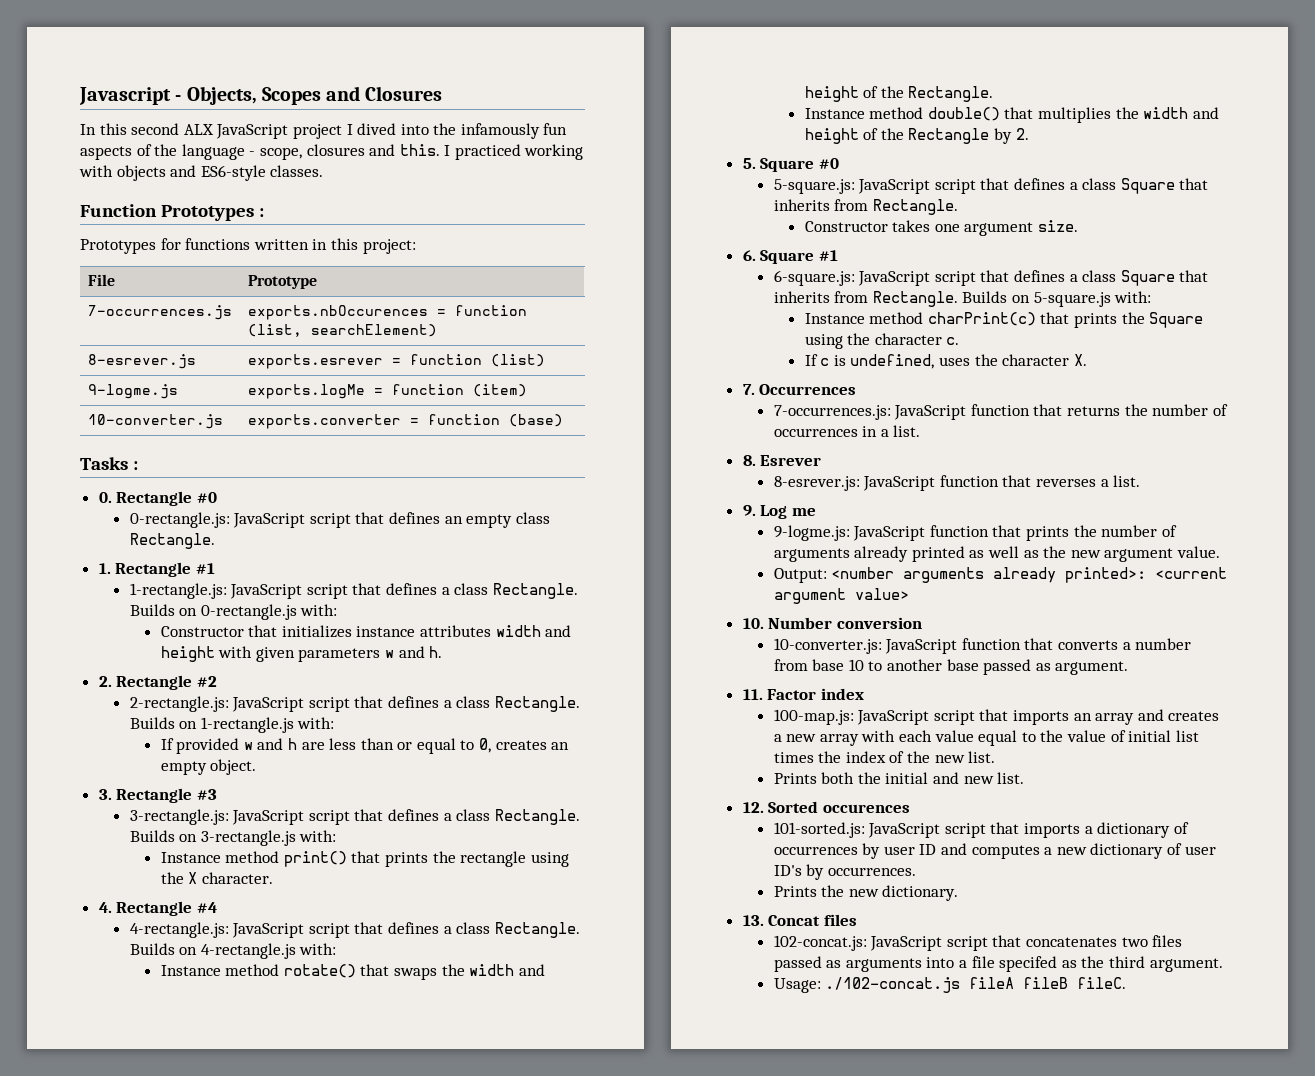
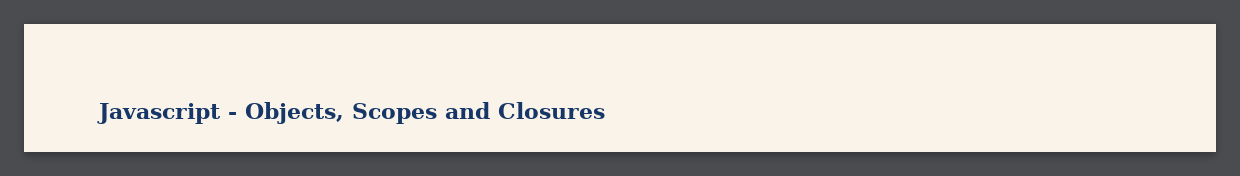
[80,123,568,139] [80,144,584,160] [79,165,324,181] [80,204,264,221] [80,238,416,254] [87,274,115,286] [247,275,317,289] [87,305,232,320] [247,305,527,320] [247,324,437,337] [87,354,196,369] [247,354,545,369] [87,384,178,399] [247,384,527,399] [87,414,223,429] [247,414,563,429] [80,457,138,470] [98,491,217,506] [129,512,550,528] [129,533,215,549] [98,562,215,577] [129,583,578,599] [129,604,338,620] [160,625,572,638] [160,646,443,662] [98,675,217,690] [129,696,580,712] [129,717,335,733] [160,738,570,754] [160,759,257,775] [98,788,217,803] [129,809,580,825] [129,830,337,846] [160,851,569,867] [160,872,273,884] [98,901,217,916] [129,922,580,938] [129,943,337,959] [160,964,545,980] [804,86,994,102] [804,107,1219,123] [804,128,1029,144] [742,158,839,172] [773,178,1209,194] [773,199,958,215] [804,220,1078,236] [742,250,838,264] [773,270,1209,286] [773,291,1152,307] [804,312,1204,328] [804,333,960,349] [804,354,1087,369] [742,384,857,395] [773,404,1228,420] [773,425,921,437] [742,455,822,466] [773,475,1141,491] [742,505,816,519] [773,525,1177,541] [773,546,1220,562] [773,567,1228,583] [773,588,909,604] [742,617,922,629] [773,638,1192,654] [773,659,1129,675] [742,688,864,700] [773,709,1220,725] [773,730,1199,746] [773,751,996,763] [773,772,1025,784] [742,801,910,813] [773,822,1189,838] [773,843,1216,859] [773,864,916,880] [773,885,959,901] [742,914,857,926] [773,935,1183,951] [773,956,1223,972] [773,977,1127,993] // In this second ALX JavaScript project I dived into the infamously fun aspects of the language - scope, closures and this. I practiced working with objects and ES6-style classes. // Function Prototypes : // Prototypes for functions written in this project: // File | Prototype // 7-occurrences.js | exports.nbOccurences = function (list, searchElement) // 8-esrever.js | exports.esrever = function (list) // 9-logme.js | exports.logMe = function (item) // 10-converter.js | exports.converter = function (base) // Tasks : // 0. Rectangle #0 // 0-rectangle.js: JavaScript script that defines an empty class Rectangle. // 1. Rectangle #1 // 1-rectangle.js: JavaScript script that defines a class Rectangle. Builds on 0-rectangle.js with: // Constructor that initializes instance attributes width and height with given parameters w and h. // 2. Rectangle #2 // 2-rectangle.js: JavaScript script that defines a class Rectangle. Builds on 1-rectangle.js with: // If provided w and h are less than or equal to 0, creates an empty object. // 3. Rectangle #3 // 3-rectangle.js: JavaScript script that defines a class Rectangle. Builds on 3-rectangle.js with: // Instance method print() that prints the rectangle using the X character. // 4. Rectangle #4 // 4-rectangle.js: JavaScript script that defines a class Rectangle. Builds on 4-rectangle.js with: // Instance method rotate() that swaps the width and height of the Rectangle. // Instance method double() that multiplies the width and height of the Rectangle by 2. // 5. Square #0 // 5-square.js: JavaScript script that defines a class Square that inherits from Rectangle. // Constructor takes one argument size. // 6. Square #1 // 6-square.js: JavaScript script that defines a class Square that inherits from Rectangle. Builds on 5-square.js with: // Instance method charPrint(c) that prints the Square using the character c. // If c is undefined, uses the character X. // 7. Occurrences // 7-occurrences.js: JavaScript function that returns the number of occurrences in a list. // 8. Esrever // 8-esrever.js: JavaScript function that reverses a list. // 9. Log me // 9-logme.js: JavaScript function that prints the number of arguments already printed as well as the new argument value. // Output: <number arguments already printed>: <current argument value> // 10. Number conversion // 10-converter.js: JavaScript function that converts a number from base 10 to another base passed as argument. // 11. Factor index // 100-map.js: JavaScript script that imports an array and creates a new array with each value equal to the value of initial list times the index of the new list. // Prints both the initial and new list. // 12. Sorted occurences // 101-sorted.js: JavaScript script that imports a dictionary of occurrences by user ID and computes a new dictionary of user ID's by occurrences. // Prints the new dictionary. // 13. Concat files // 102-concat.js: JavaScript script that concatenates two files passed as arguments into a file specifed as the third argument. // Usage: ./102-concat.js fileA fileB fileC. -> (605, 110) none

